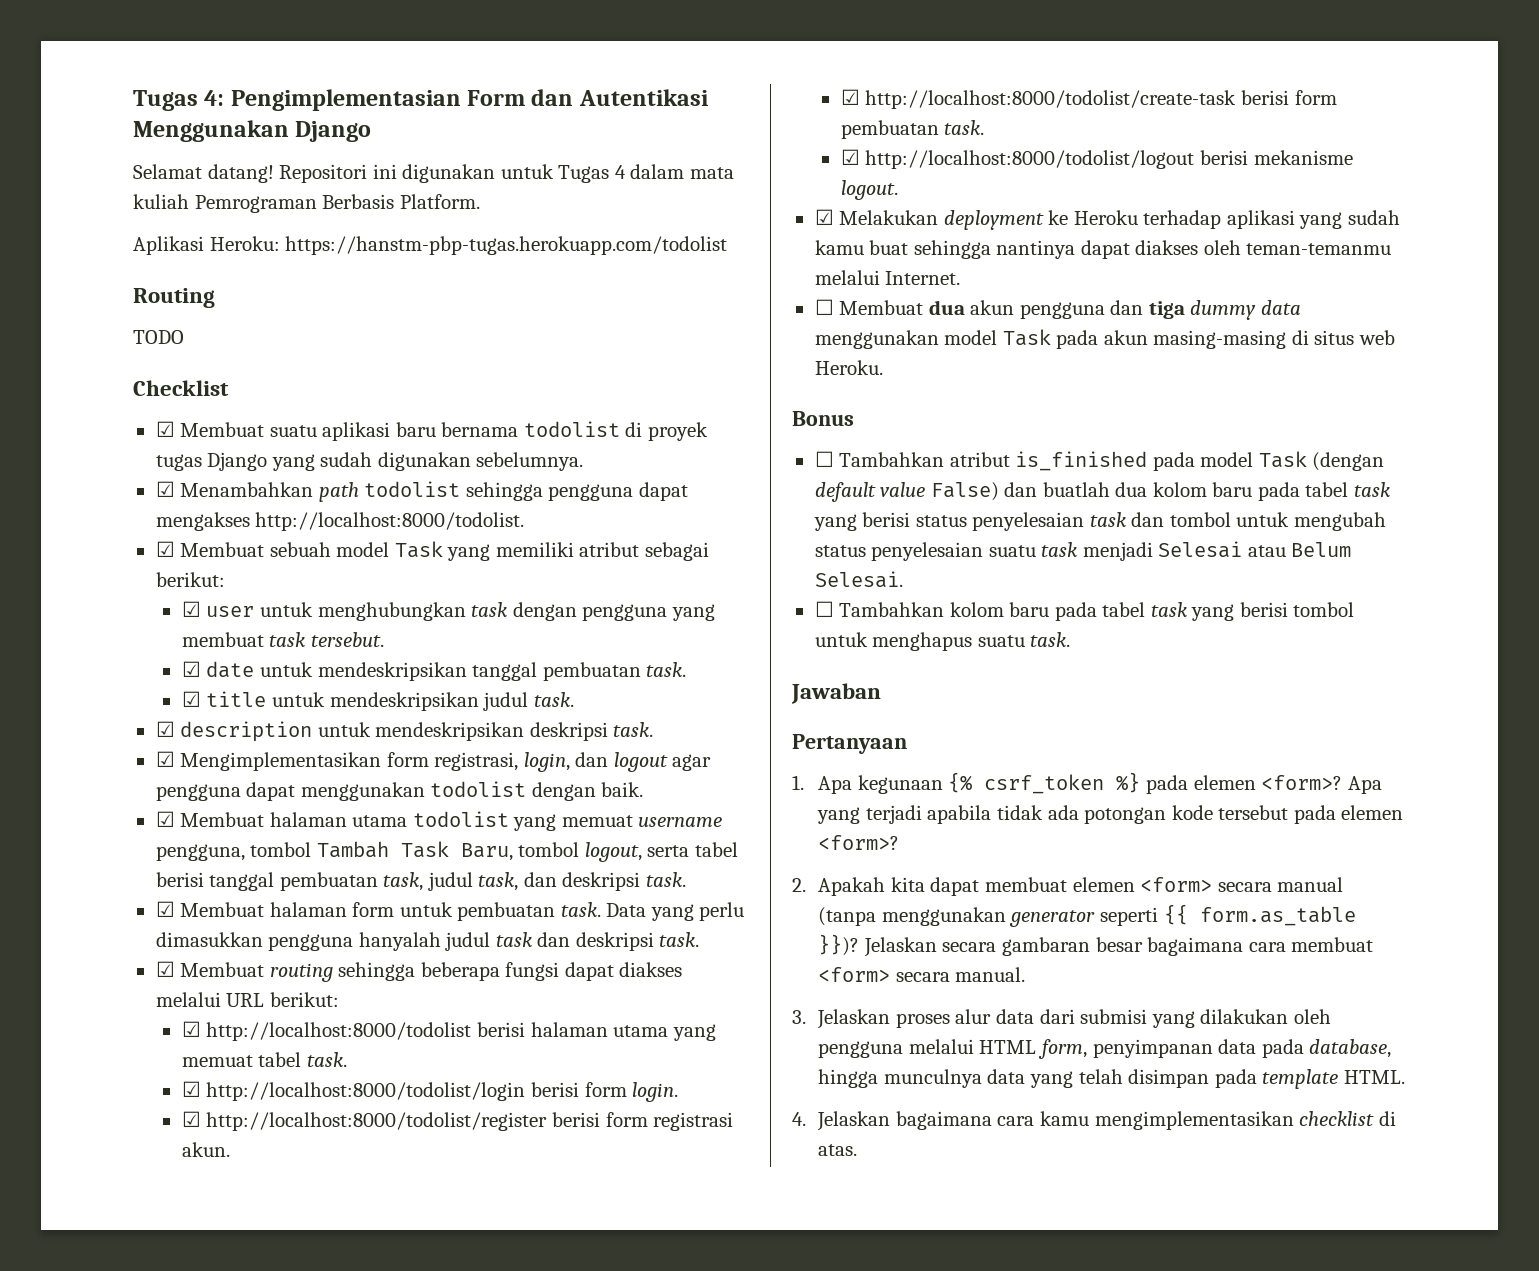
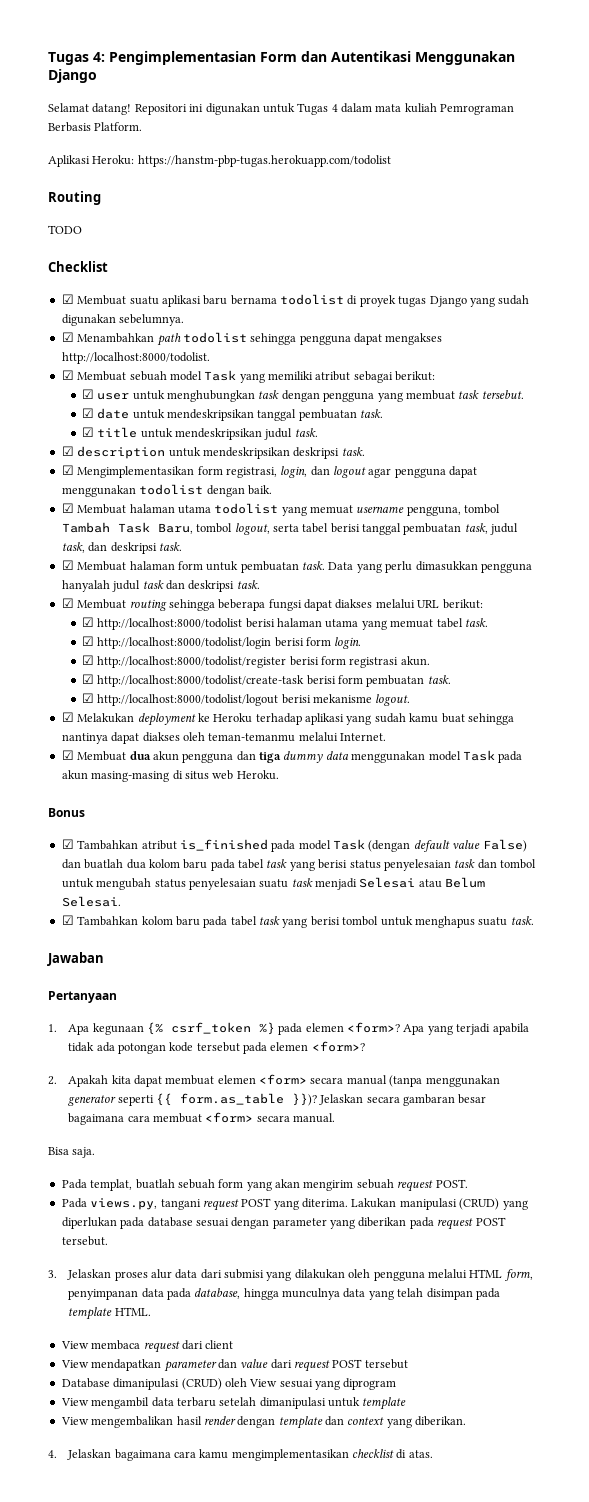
[814,299,834,315] ☐ -> [61,750,74,760] ☑
[814,451,834,467] ☐ -> [61,839,74,849] ☑
[814,601,834,617] ☐ -> [61,915,74,925] ☑
(1026, 974) none -> [48,1147,96,1158] [61,1179,468,1192] [61,1198,528,1211] [61,1217,506,1230] [61,1236,108,1246] // Bisa saja. // Pada templat, buatlah sebuah form yang akan mengirim sebuah request POST. // Pada views.py, tangani request POST yang diterima. Lakukan manipulasi (CRUD) yang diperlukan pada database sesuai dengan parameter yang diberikan pada request POST tersebut.
(1405, 1077) none -> [60,1340,234,1353] [60,1359,408,1372] [61,1378,397,1390] [60,1397,407,1410] [60,1416,467,1429] // View membaca request dari client // View mendapatkan parameter dan value dari request POST tersebut // Database dimanipulasi (CRUD) oleh View sesuai yang diprogram // View mengambil data terbaru setelah dimanipulasi untuk template // View mengembalikan hasil render dengan template dan context yang diberikan.

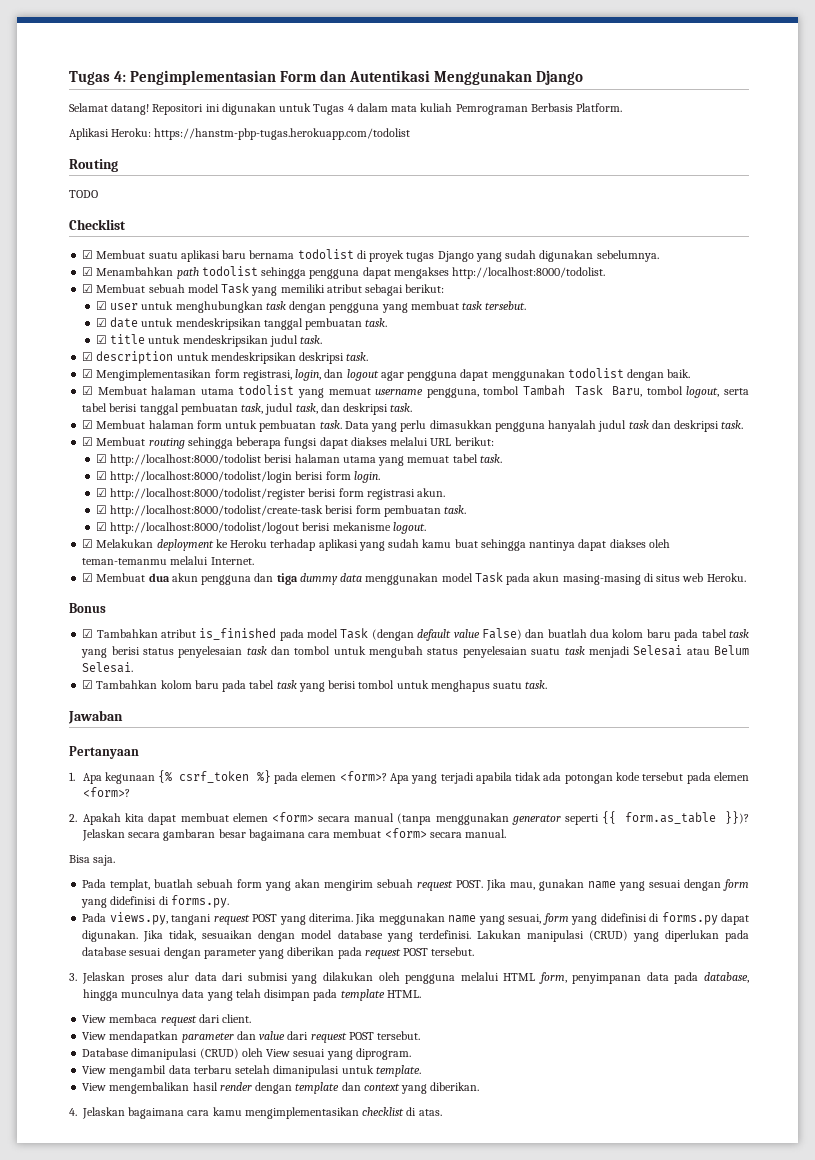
(468, 1183) none -> [486,879,750,891] [81,895,229,908] Jika mau, gunakan name yang sesuai dengan form yang didefinisi di forms.py.
(348, 1203) none -> [355,912,749,925] [82,930,471,942] Jika meggunakan name yang sesuai, form yang didefinisi di forms.py dapat digunakan. Jika tidak, sesuaikan dengan model database yang terdefinisi.
[205,1340,234,1349] client -> [222,1014,252,1023] client.
[364,1359,408,1369] tersebut -> [377,1031,421,1040] tersebut.
[343,1378,397,1390] diprogram -> [355,1048,411,1060] diprogram.
[362,1397,407,1410] template -> [375,1065,421,1077] template.

